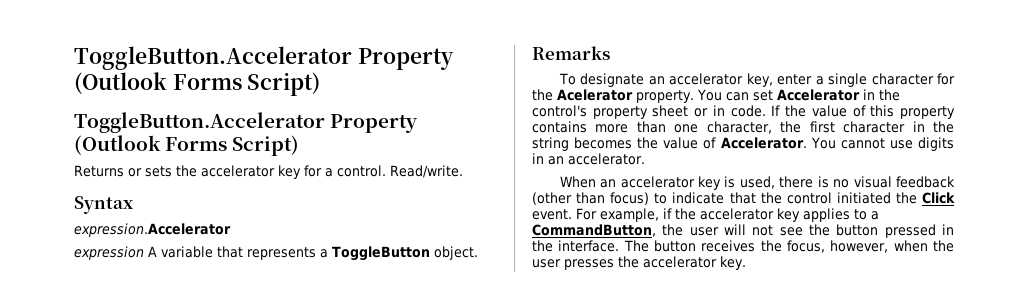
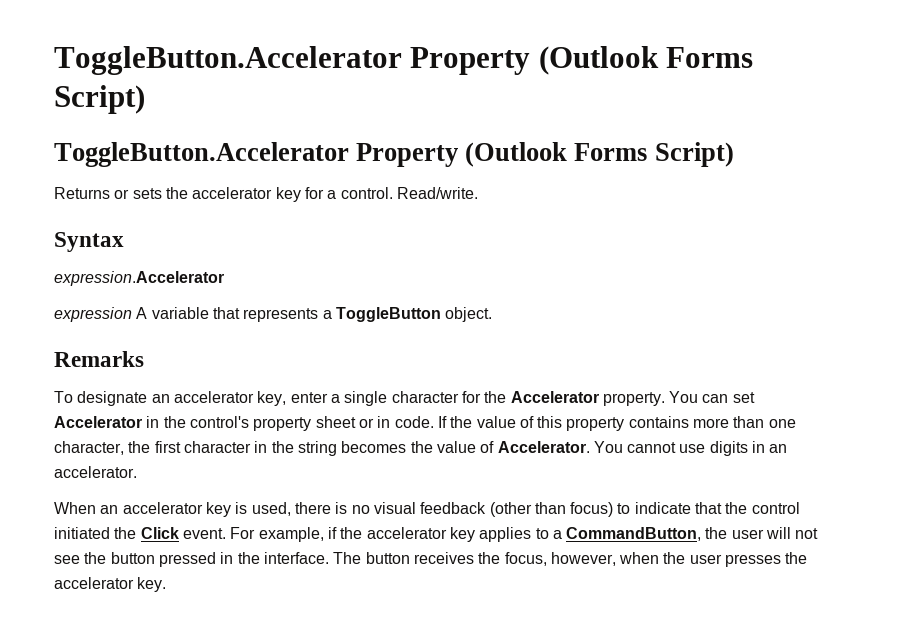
[557,89,633,101] Acelerator -> [510,391,599,403] Accelerator

